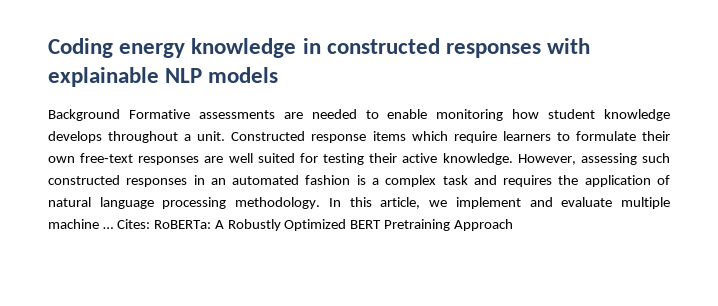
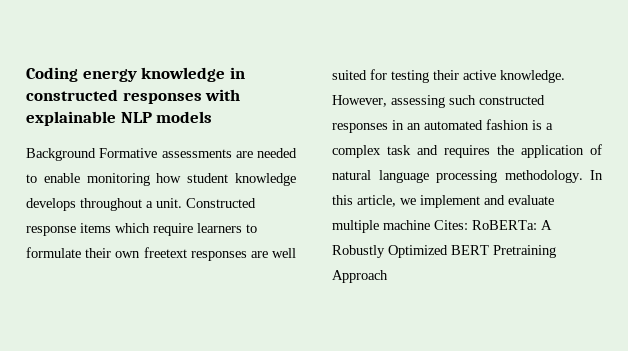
[80,153,134,163] free‐text -> [143,247,187,258] freetext
[102,227,113,229] … -> (430, 225) none

